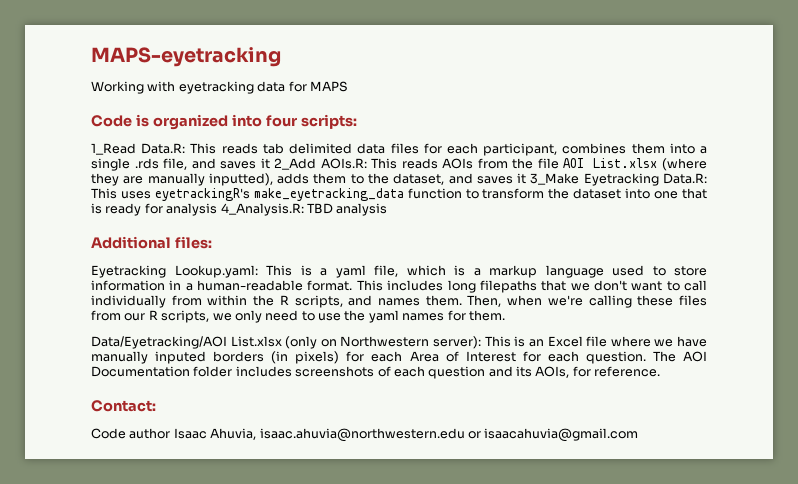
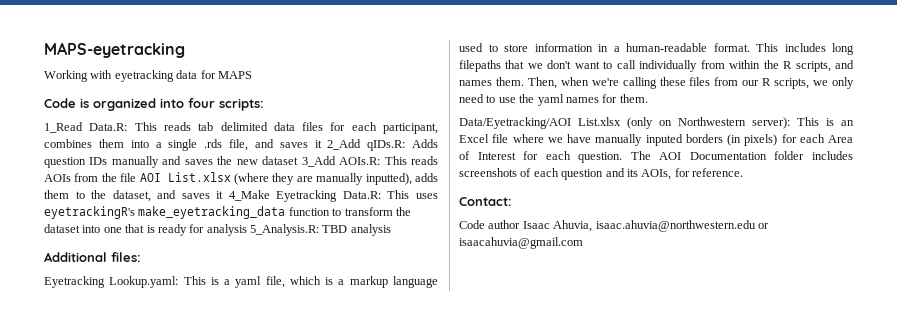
(317, 164) none -> [367,139,438,151] [44,156,336,168] qIDs.R: Adds question IDs manually and saves the new dataset 3_Add
[530,173,580,185] 3_Make -> [228,190,270,201] 4_Make
[220,203,304,216] 4_Analysis.R: -> [250,224,319,236] 5_Analysis.R:

